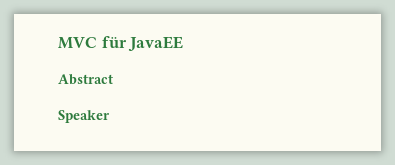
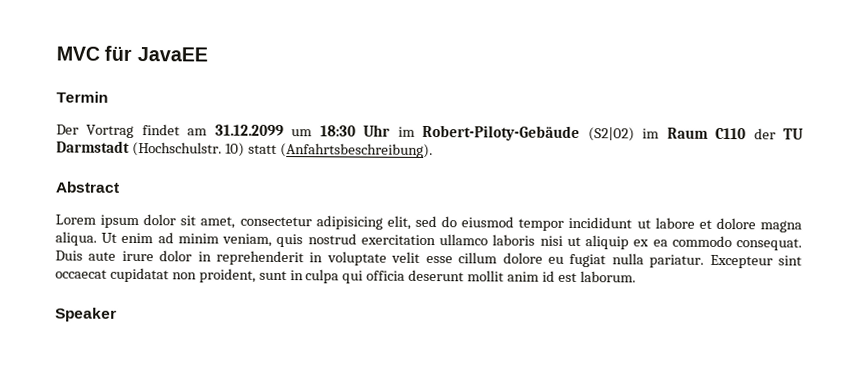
[58,74,113,85] Abstract -> [56,91,108,103] [56,124,805,142] [56,140,433,159] [55,181,120,193] [55,214,802,233] [55,231,803,251] [55,250,802,269] [55,267,636,284] Termin // Der Vortrag findet am 31.12.2099 um 18:30 Uhr im Robert-Piloty-Gebäude (S2|02) im Raum C110 der TU Darmstadt (Hochschulstr. 10) statt (Anfahrtsbeschreibung). // Abstract // Lorem ipsum dolor sit amet, consectetur adipisicing elit, sed do eiusmod tempor incididunt ut labore et dolore magna aliqua. Ut enim ad minim veniam, quis nostrud exercitation ullamco laboris nisi ut aliquip ex ea commodo consequat. Duis aute irure dolor in reprehenderit in voluptate velit esse cillum dolore eu fugiat nulla pariatur. Excepteur sint occaecat cupidatat non proident, sunt in culpa qui officia deserunt mollit anim id est laborum.

